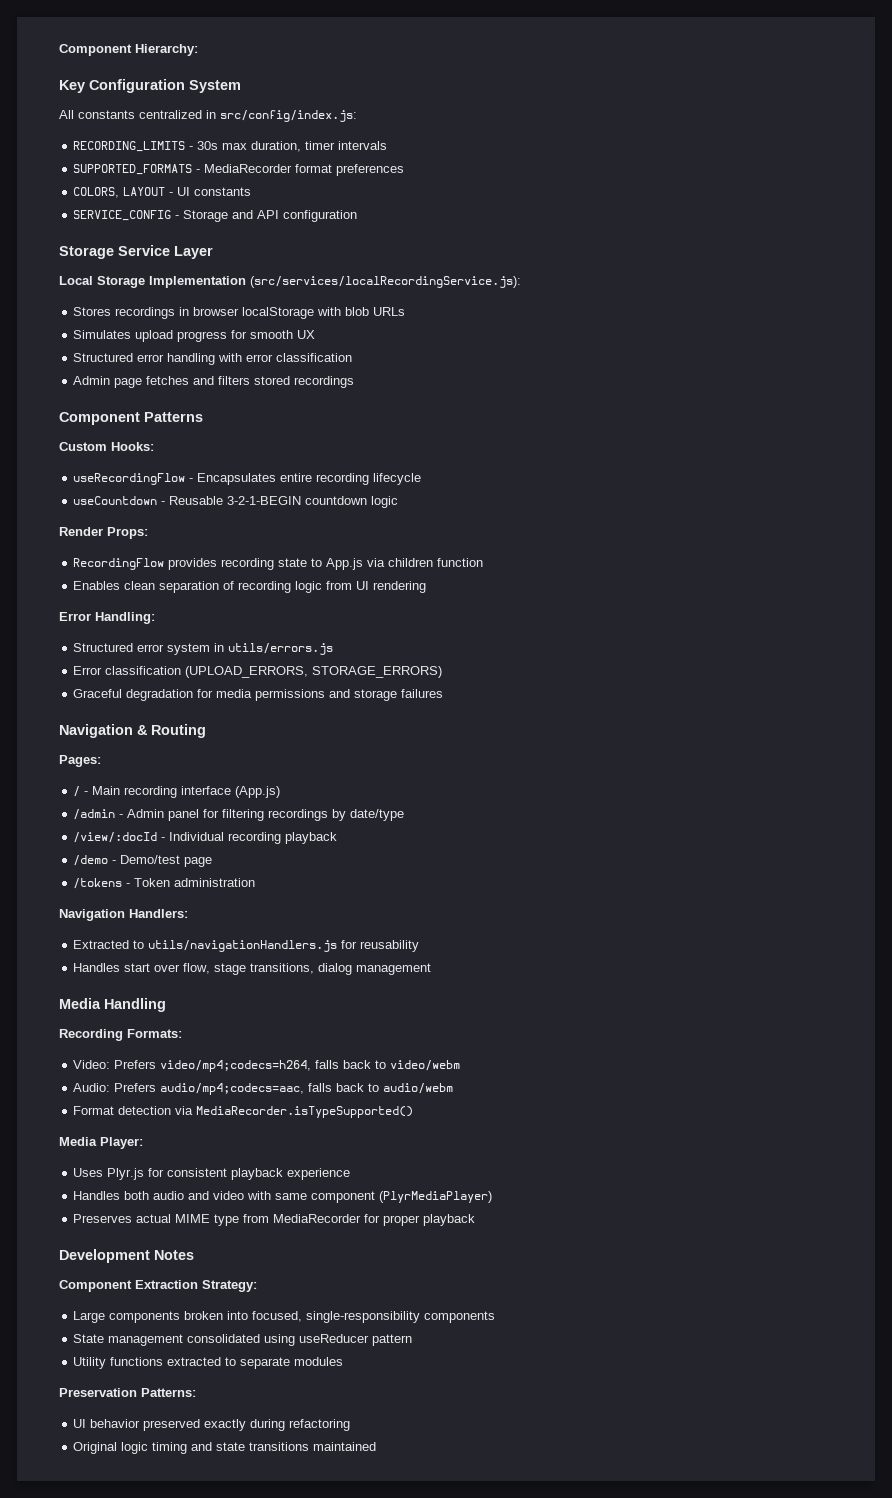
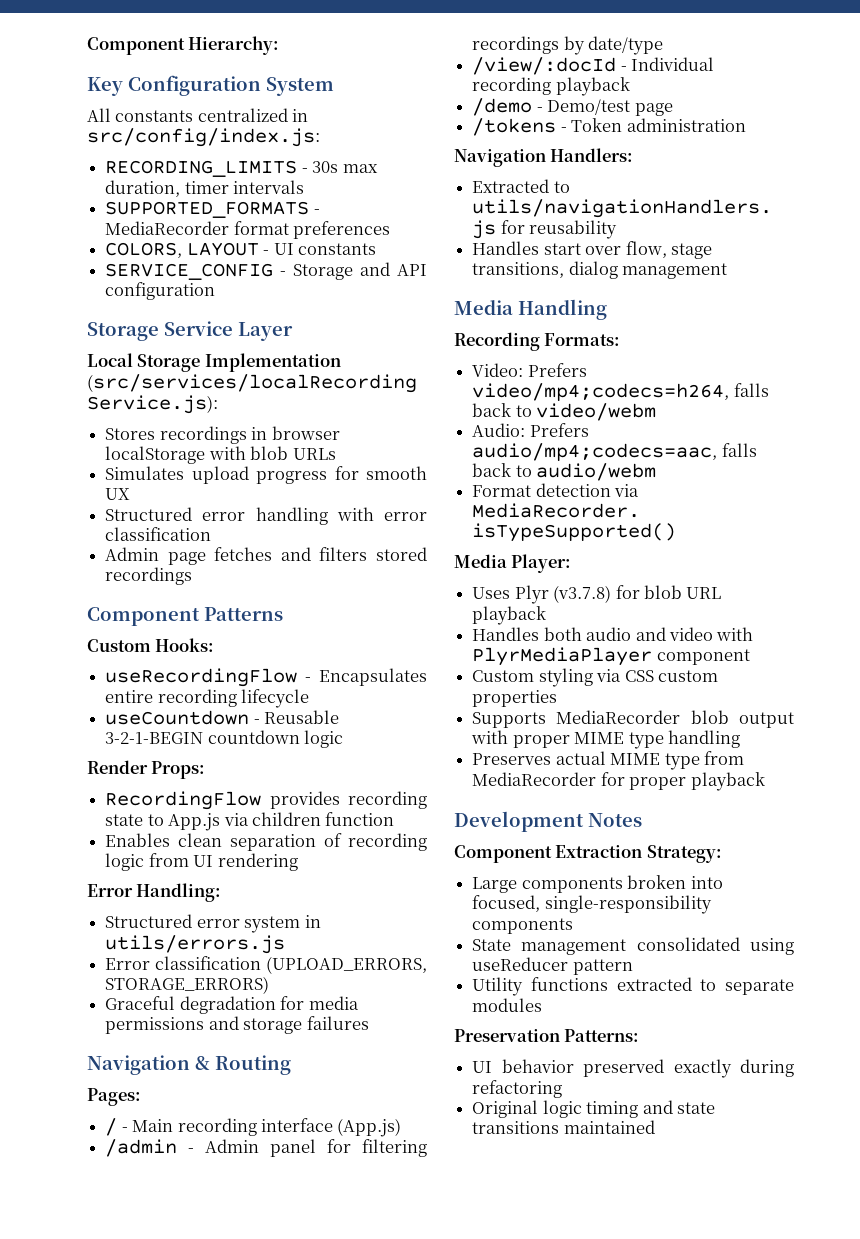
[107,1168,351,1180] Plyr.js for consistent playback experience -> [514,585,722,604] [472,606,547,625] Plyr (v3.7.8) for blob URL playback
[275,1193,308,1200] same -> [472,647,653,666] PlyrMediaPlayer
[379,1191,493,1203] (PlyrMediaPlayer) -> [472,668,718,687] [472,690,558,707] [472,710,794,728] [471,730,740,749] // Custom styling via CSS custom properties // Supports MediaRecorder blob output with proper MIME type handling

